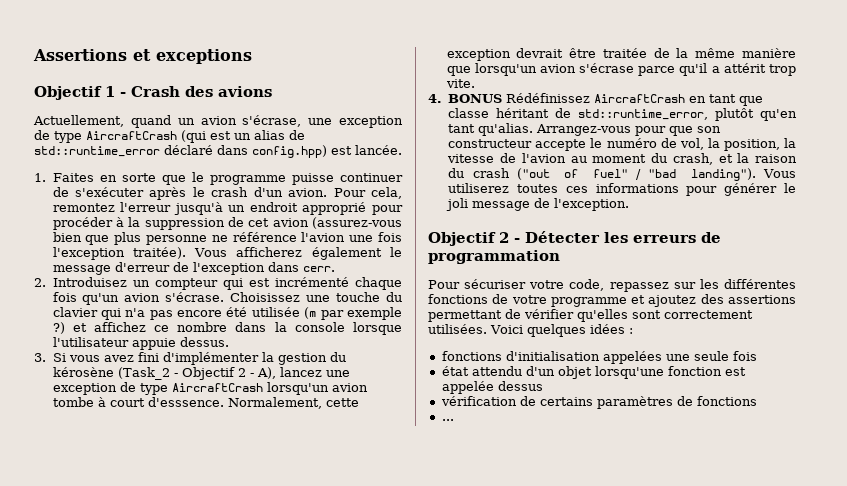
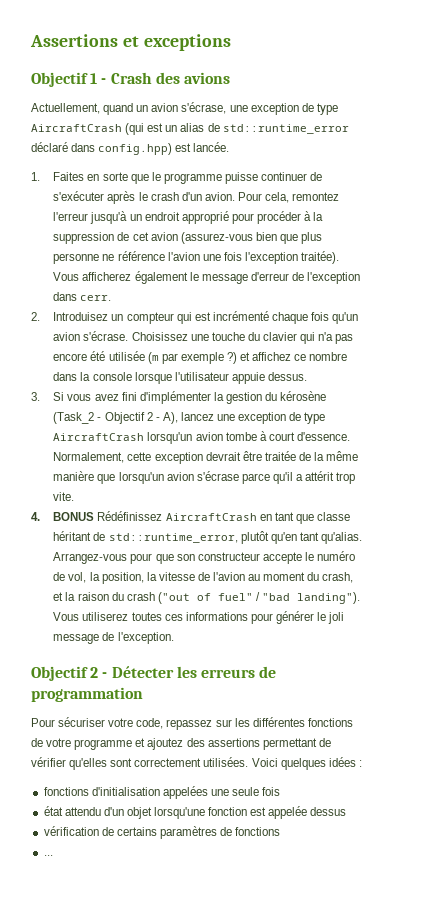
[147,397,224,407] d'esssence. -> [296,432,350,441] d'essence.

